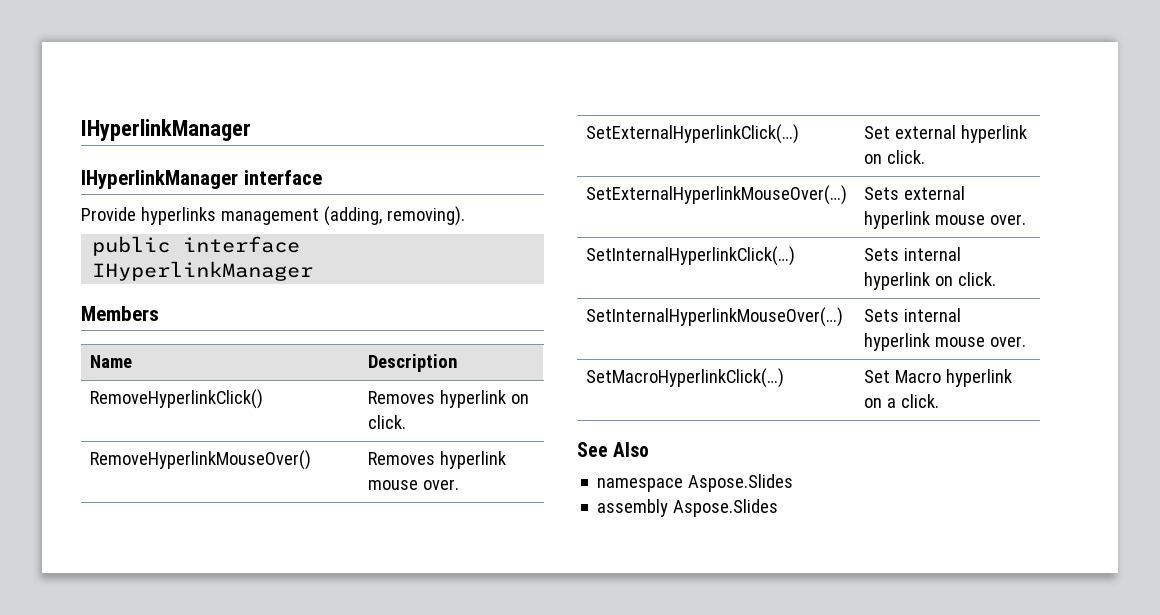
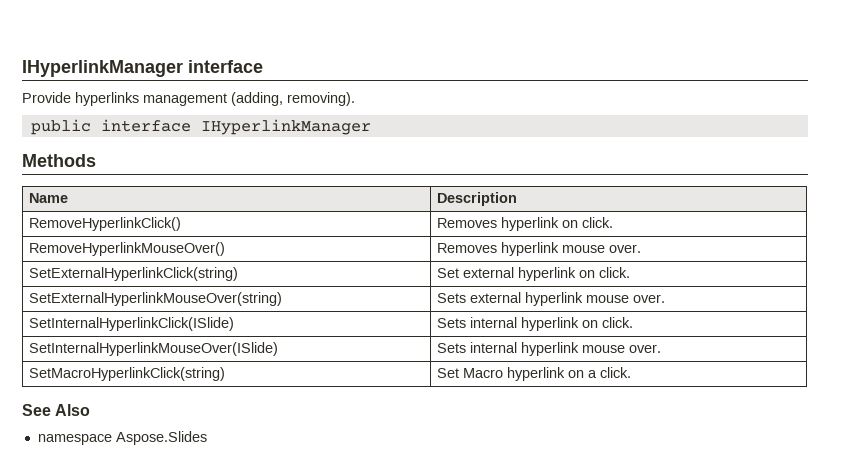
[81,119,251,141] [81,170,238,189] IHyperlinkManager // IHyperlinkManager -> [22,60,183,77] IHyperlinkManager
[81,306,159,321] Members -> [22,154,96,167] Methods
[585,124,799,144] SetExternalHyperlinkClick(…) -> [28,267,238,281] SetExternalHyperlinkClick(string)
[585,185,847,205] SetExternalHyperlinkMouseOver(…) -> [28,292,282,306] SetExternalHyperlinkMouseOver(string)
[585,246,795,266] SetInternalHyperlinkClick(…) -> [28,317,234,331] SetInternalHyperlinkClick(ISlide)
[585,307,843,327] SetInternalHyperlinkMouseOver(…) -> [28,342,278,356] SetInternalHyperlinkMouseOver(ISlide)
[585,368,784,388] SetMacroHyperlinkClick(…) -> [28,367,225,381] SetMacroHyperlinkClick(string)
[597,499,779,517] // assembly Aspose.Slides -> (207, 438) none

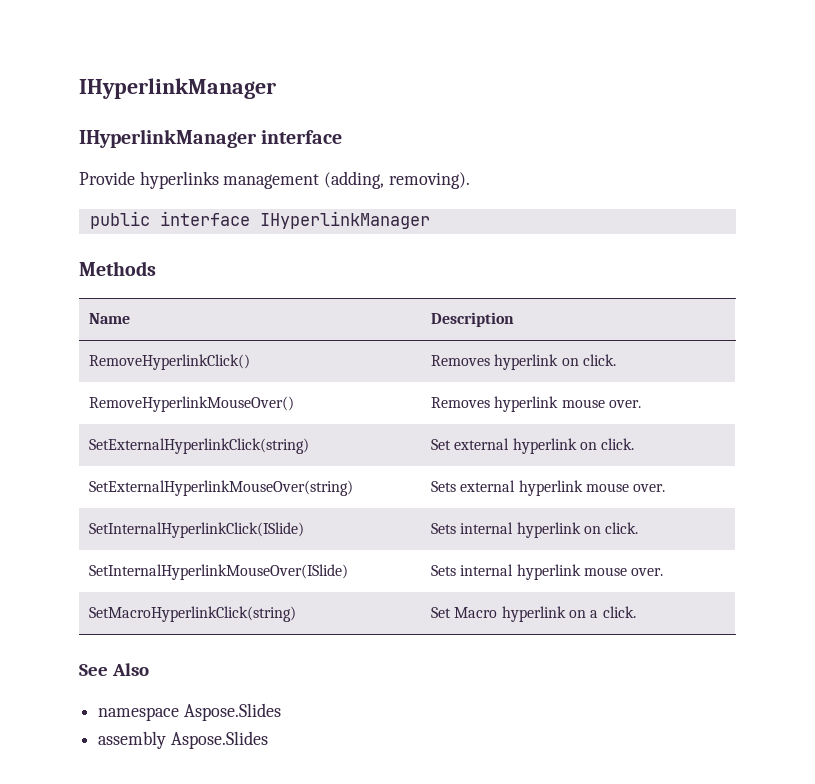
[22,60,183,77] IHyperlinkManager -> [79,78,276,99] [79,129,257,148] IHyperlinkManager // IHyperlinkManager
(207, 438) none -> [98,731,268,749] // assembly Aspose.Slides

